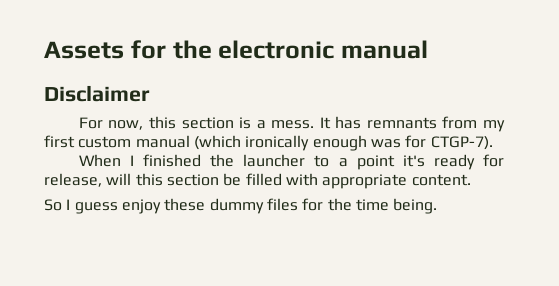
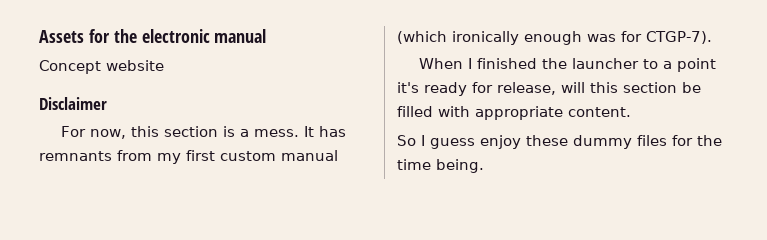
(428, 49) none -> [39,60,164,74] // Concept website

